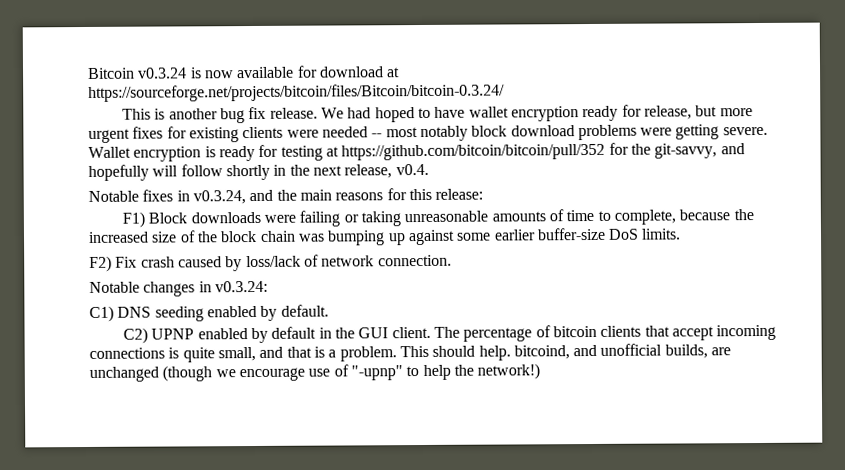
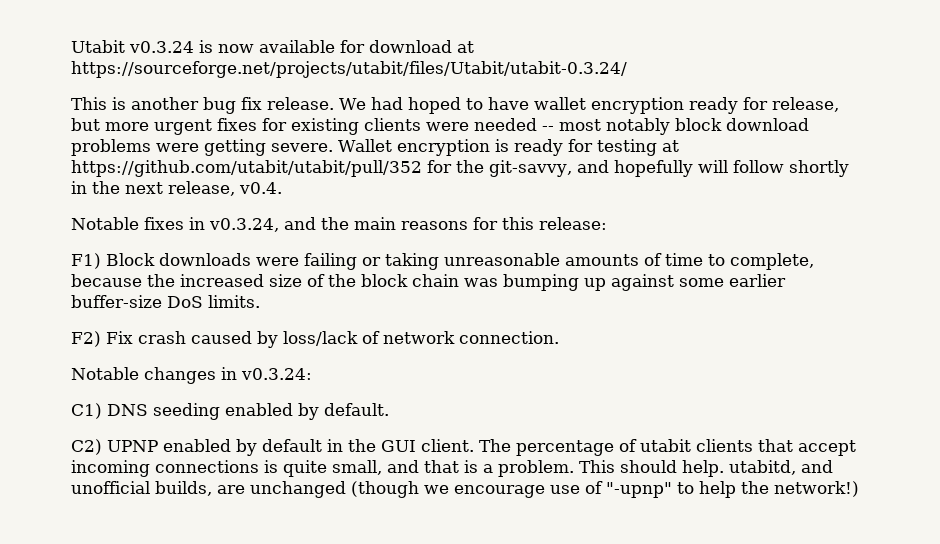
[88,67,135,79] Bitcoin -> [71,40,125,53] Utabit
[88,83,505,102] https://sourceforge.net/projects/bitcoin/files/Bitcoin/bitcoin-0.3.24/ -> [71,61,627,78] https://sourceforge.net/projects/utabit/files/Utabit/utabit-0.3.24/
[341,143,606,161] https://github.com/bitcoin/bitcoin/pull/352 -> [71,160,422,177] https://github.com/utabit/utabit/pull/352
[553,325,598,338] bitcoin -> [640,439,691,452] utabit
[513,345,570,360] bitcoind, -> [729,460,796,475] utabitd,

